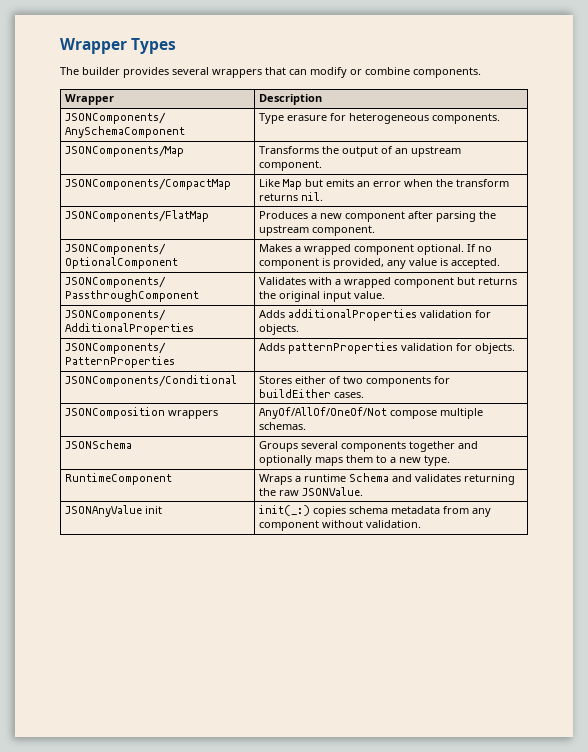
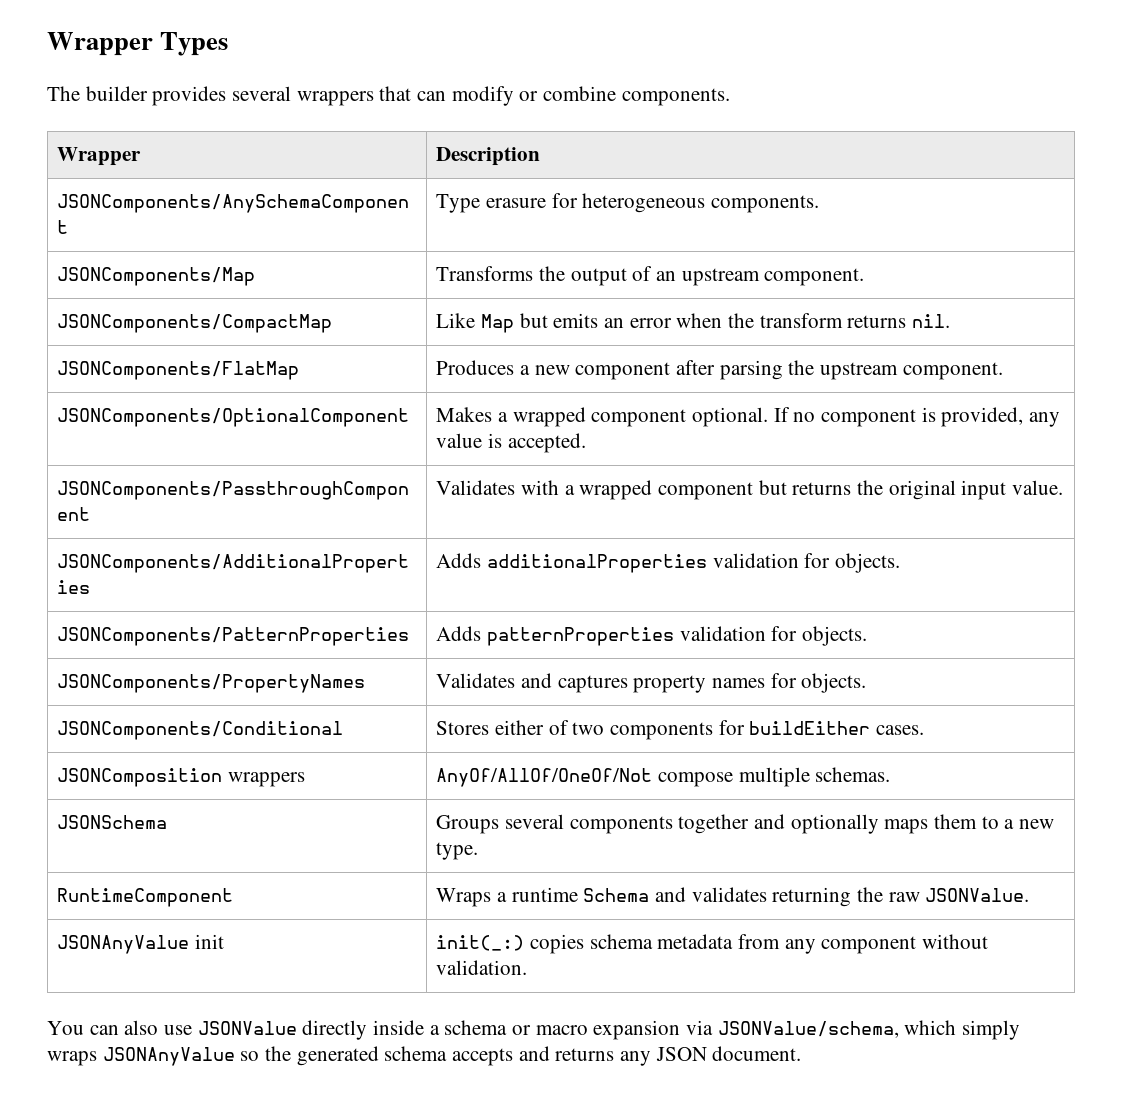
(516, 348) none -> [57,674,366,693] [436,673,867,693] // JSONComponents/PropertyNames | Validates and captures property names for objects.
(422, 524) none -> [47,1020,1021,1040] [47,1046,802,1066] // You can also use JSONValue directly inside a schema or macro expansion via JSONValue/schema, which simply wraps JSONAnyValue so the generated schema accepts and returns any JSON document.

